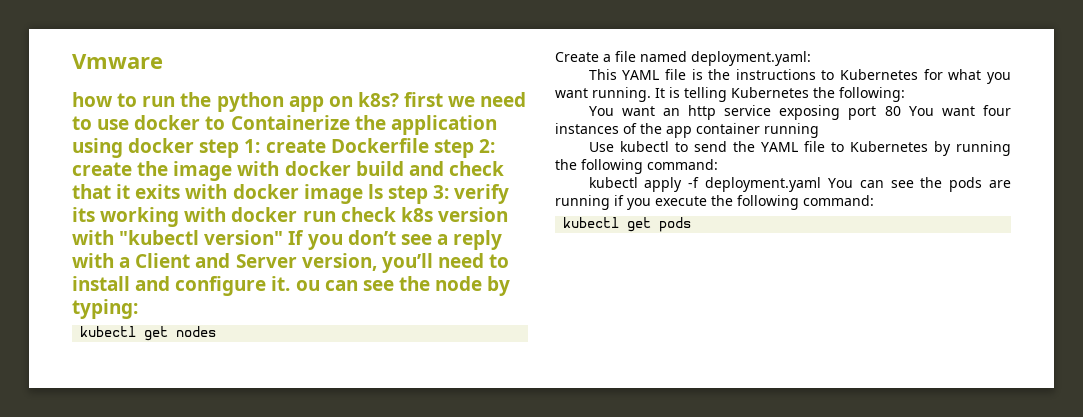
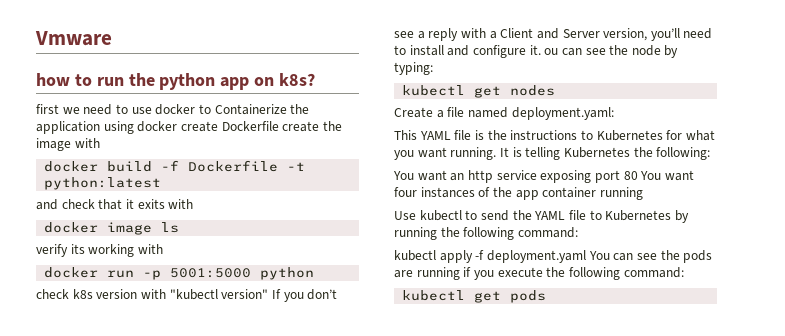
(399, 99) none -> (316, 79) //
[199,138,495,158] step 1: create Dockerfile step 2: -> [180,121,279,132] create Dockerfile
(280, 168) none -> (100, 143) //
(404, 168) none -> [161,160,306,172] [44,177,162,190] -f Dockerfile -t python:latest //
(228, 191) none -> (194, 204) //
[387,185,450,204] step 3: -> (180, 227) //
(227, 214) none -> (163, 249) //
(336, 216) none -> [143,267,315,280] -p 5001:5000 python //

